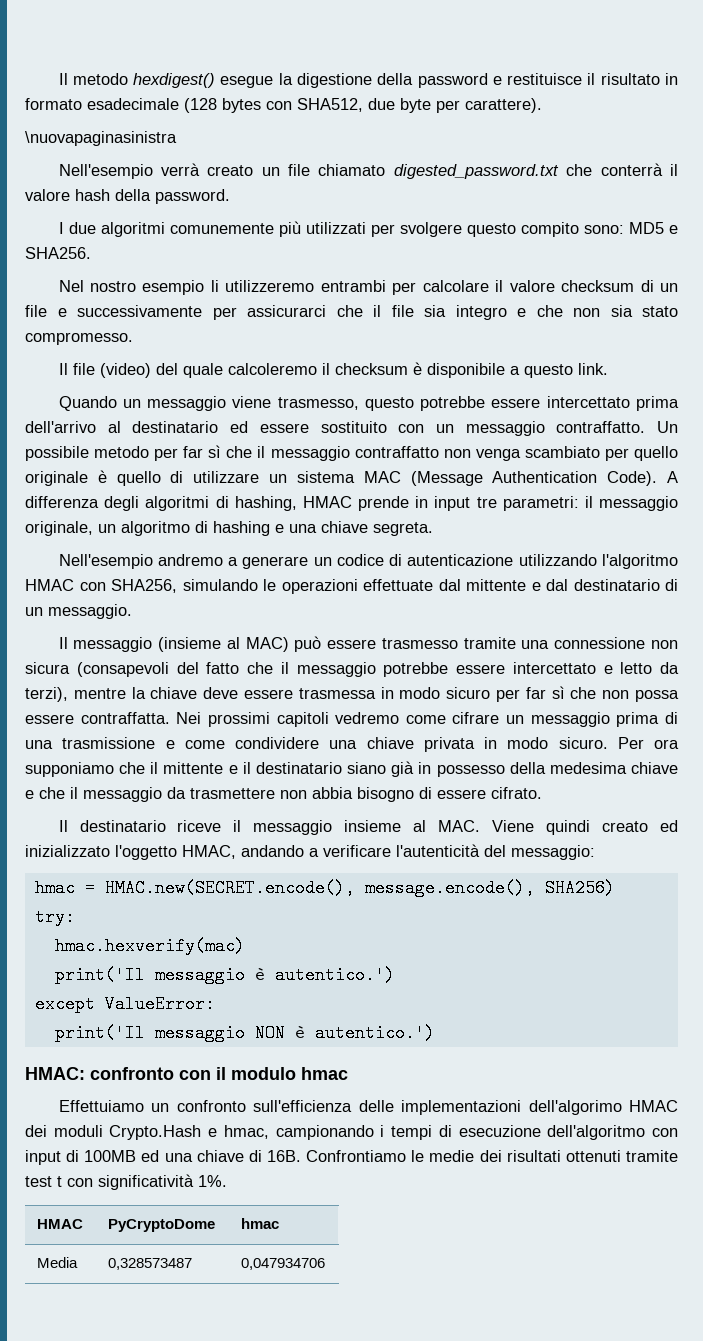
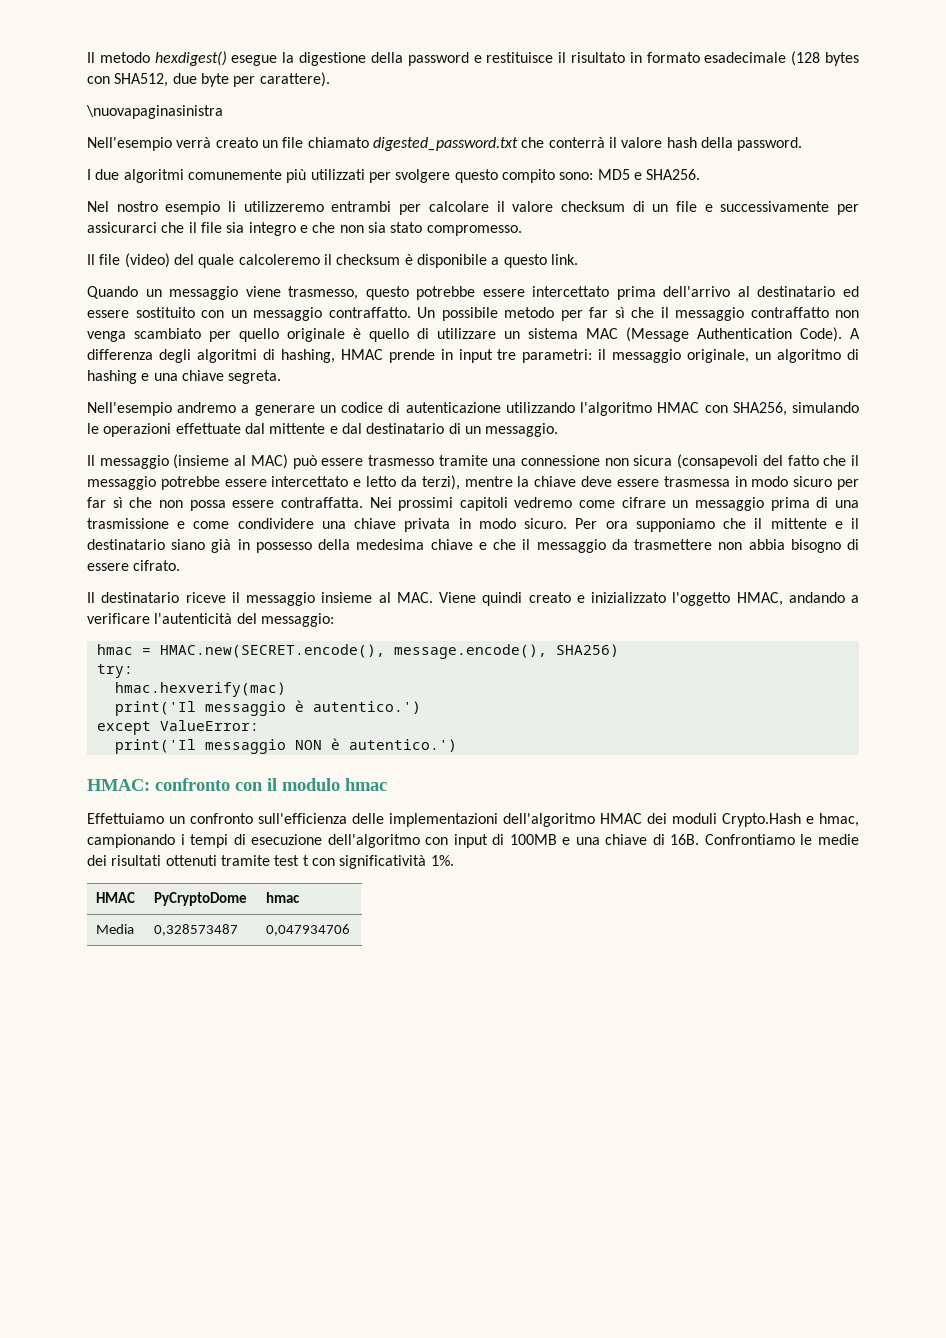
[660,820,679,832] ed -> [576,595,585,603] e
[528,1100,622,1115] dell'algorimo -> [503,813,595,827] dell'algoritmo
[141,1150,160,1162] ed -> [562,837,571,845] e

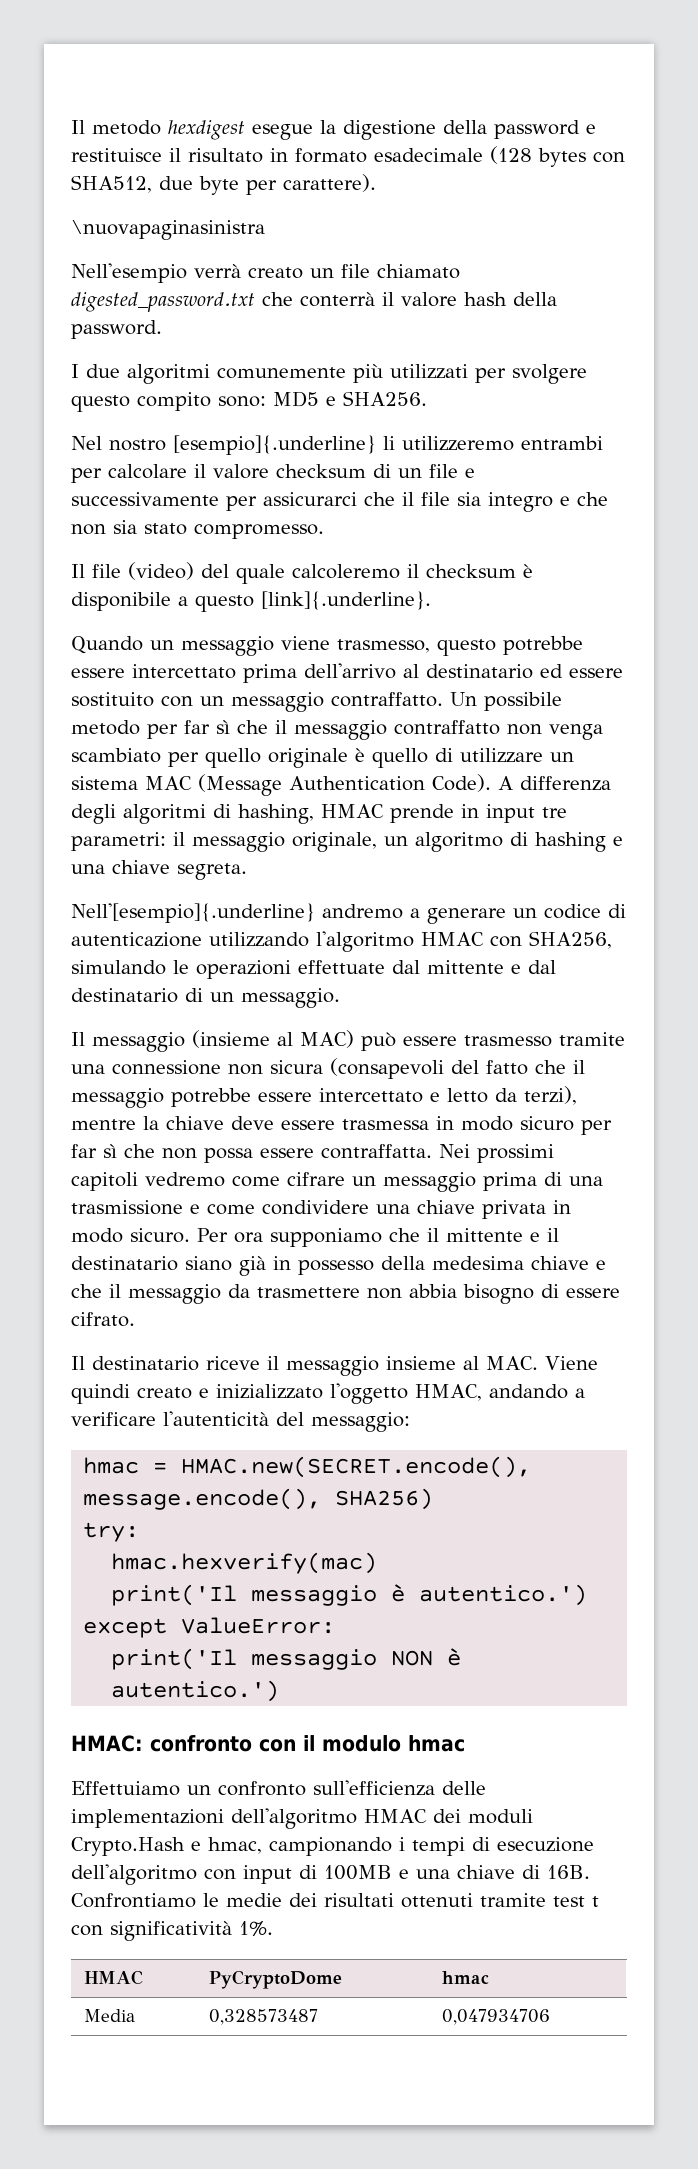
[154,51,227,66] hexdigest() -> [168,120,245,140] hexdigest
[165,201,221,215] esempio -> [173,435,376,455] [esempio]{.underline}
[550,254,578,265] link. -> [261,591,431,610] [link]{.underline}.
[87,402,172,416] Nell'esempio -> [71,903,315,923] Nell'[esempio]{.underline}

